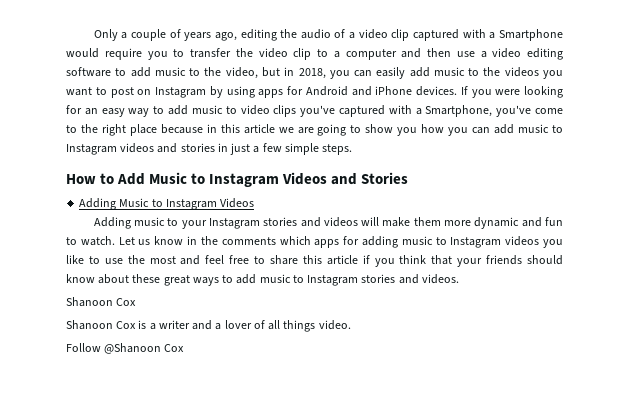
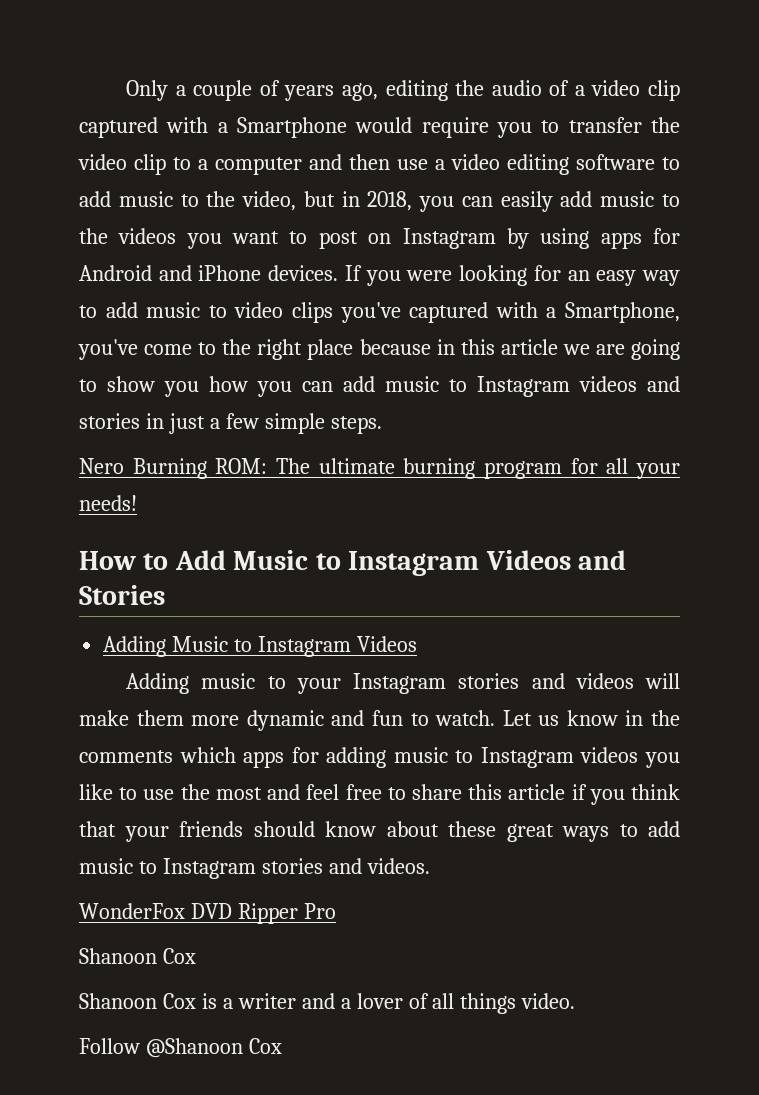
(353, 149) none -> [79,458,680,479] [79,495,137,511] // Nero Burning ROM: The ultimate burning program for all your needs!
(459, 279) none -> [79,903,336,924] // WonderFox DVD Ripper Pro

